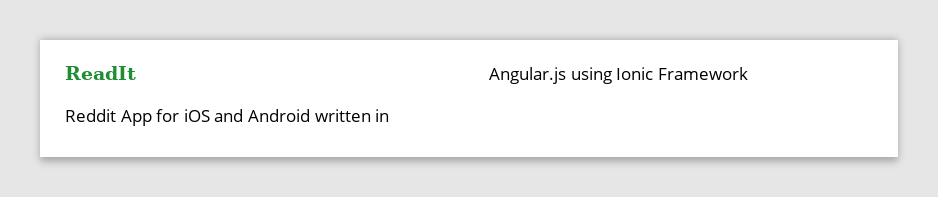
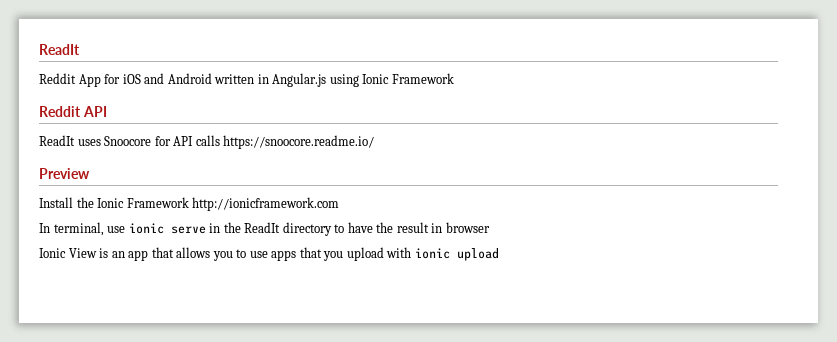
(748, 73) none -> [39,106,107,117] [39,135,375,149] [39,168,90,179] [39,197,340,211] [39,222,490,236] [39,247,499,261] // Reddit API // ReadIt uses Snoocore for API calls https://snoocore.readme.io/ // Preview // Install the Ionic Framework http://ionicframework.com // In terminal, use ionic serve in the ReadIt directory to have the result in browser // Ionic View is an app that allows you to use apps that you upload with ionic upload

